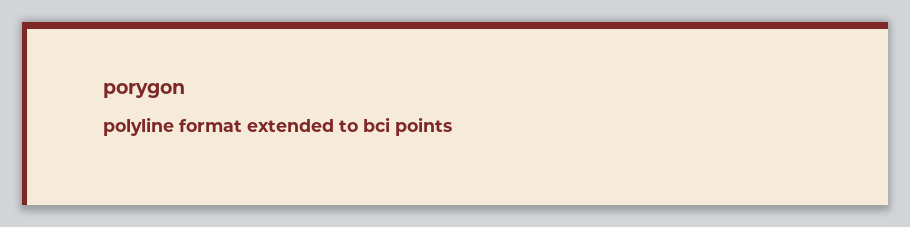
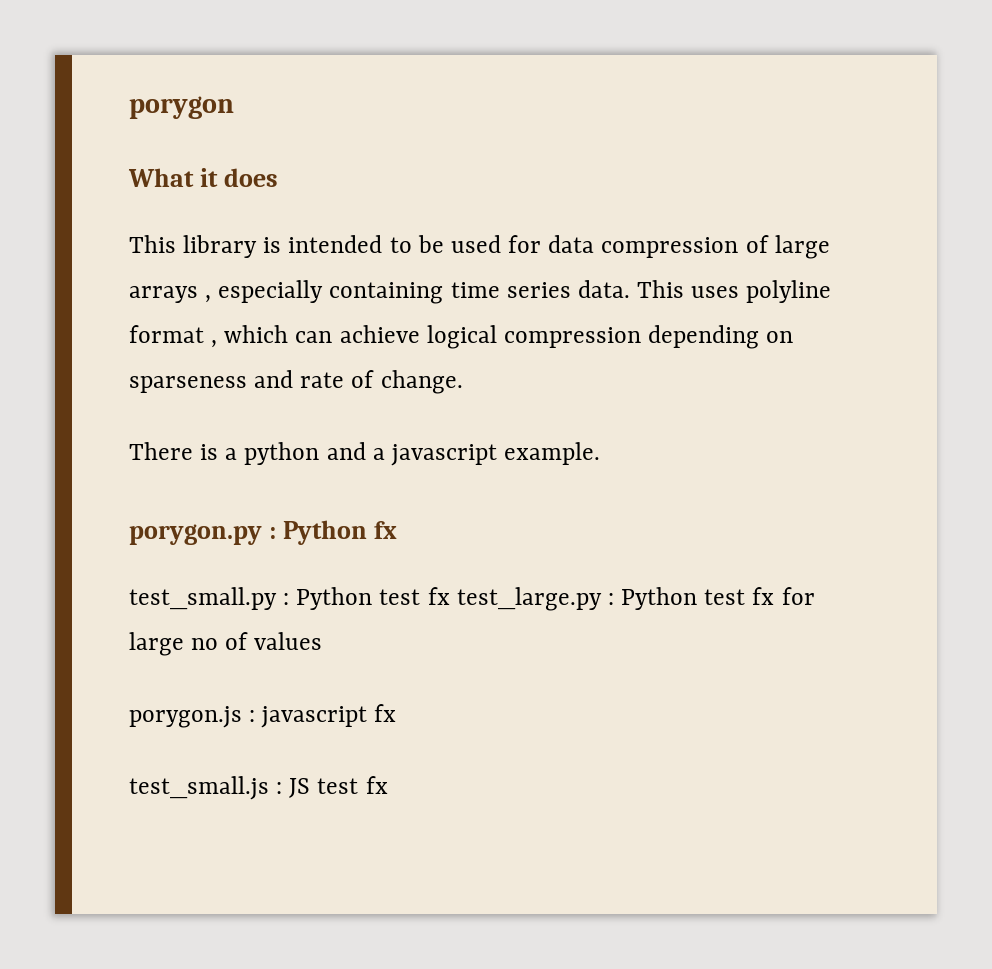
[103,117,452,136] polyline format extended to bci points -> [128,168,279,187] [129,235,830,259] [129,280,832,304] [129,325,794,349] [129,370,463,394] [129,442,601,466] [129,520,398,545] [129,587,815,611] [129,632,323,656] [129,704,397,728] [129,776,388,800] What it does // This library is intended to be used for data compression of large arrays , especially containing time series data. This uses polyline format , which can achieve logical compression depending on sparseness and rate of change. // There is a python and a javascript example. // porygon.py : Python fx // test_small.py : Python test fx test_large.py : Python test fx for large no of values // porygon.js : javascript fx // test_small.js : JS test fx

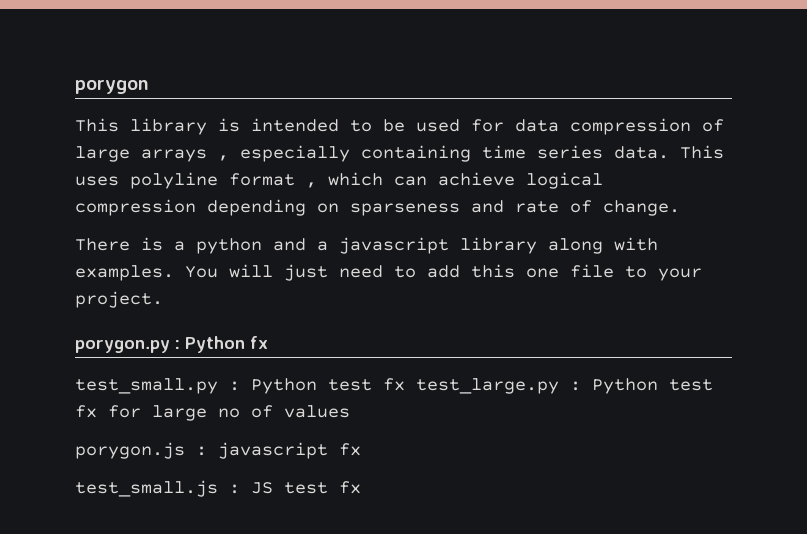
[128,168,279,187] // What it does -> (149, 87) none
[504,442,601,465] example. -> [460,237,658,254] [75,264,702,281] [75,291,163,308] library along with examples. You will just need to add this one file to your project.

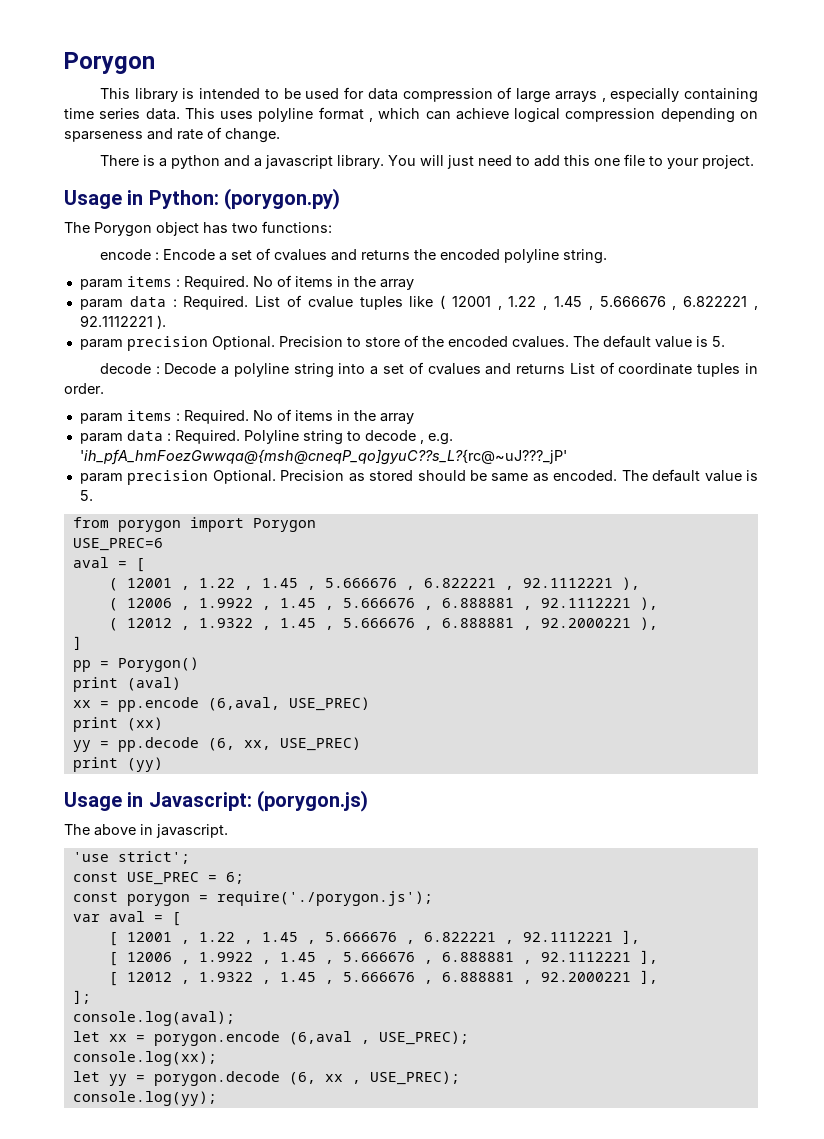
[75,80,149,94] porygon -> [64,52,155,74] Porygon
[460,237,658,254] [75,265,174,281] library along with examples. -> [336,155,384,169] library.
[75,336,268,353] [75,378,713,394] [75,405,350,421] [75,442,361,459] [75,480,361,497] porygon.py : Python fx // test_small.py : Python test fx test_large.py : Python test fx for large no of values // porygon.js : javascript fx // test_small.js : JS test fx -> [64,188,341,210] [64,221,332,237] [99,248,607,264] [79,275,414,290] [79,295,758,310] [79,315,166,329] [79,335,725,351] [99,362,759,378] [64,383,104,394] [79,409,414,424] [79,430,453,445] [79,449,567,465] [79,469,758,485] [79,490,93,501] [72,517,316,532] [72,538,163,551] [72,557,145,572] [108,577,640,591] [108,597,658,611] [108,617,658,631] [72,636,82,650] [72,657,199,672] [72,677,181,692] [72,697,370,712] [72,717,163,732] [72,737,361,752] [72,757,163,772] [64,790,369,812] [64,824,228,838] [72,851,190,864] [72,872,244,885] [72,891,433,906] [72,911,181,926] [108,930,640,946] [108,950,658,966] [108,970,658,986] [72,990,91,1004] [72,1011,235,1026] [72,1031,469,1046] [72,1051,217,1066] [72,1071,460,1086] [72,1091,217,1106] Usage in Python: (porygon.py) // The Porygon object has two functions: // encode : Encode a set of cvalues and returns the encoded polyline string. // param items : Required. No of items in the array // param data : Required. List of cvalue tuples like ( 12001 , 1.22 , 1.45 , 5.666676 , 6.822221 , 92.1112221 ). // param precision Optional. Precision to store of the encoded cvalues. The default value is 5. // decode : Decode a polyline string into a set of cvalues and returns List of coordinate tuples in order. // param items : Required. No of items in the array // param data : Required. Polyline string to decode , e.g. 'ih_pfA_hmFoezGwwqa@{msh@cneqP_qo]gyuC??s_L?{rc@~uJ???_jP' // param precision Optional. Precision as stored should be same as encoded. The default value is 5. // from porygon import Porygon // USE_PREC=6 // aval = [ // ( 12001 , 1.22 , 1.45 , 5.666676 , 6.822221 , 92.1112221 ), // ( 12006 , 1.9922 , 1.45 , 5.666676 , 6.888881 , 92.1112221 ), // ( 12012 , 1.9322 , 1.45 , 5.666676 , 6.888881 , 92.2000221 ), // ] // pp = Porygon() // print (aval) // xx = pp.encode (6,aval, USE_PREC) // print (xx) // yy = pp.decode (6, xx, USE_PREC) // print (yy) // Usage in Javascript: (porygon.js) // The above in javascript. // 'use strict'; // const USE_PREC = 6; // const porygon = require('./porygon.js'); // var aval = [ // [ 12001 , 1.22 , 1.45 , 5.666676 , 6.822221 , 92.1112221 ], // [ 12006 , 1.9922 , 1.45 , 5.666676 , 6.888881 , 92.1112221 ], // [ 12012 , 1.9322 , 1.45 , 5.666676 , 6.888881 , 92.2000221 ], // ]; // console.log(aval); // let xx = porygon.encode (6,aval , USE_PREC); // console.log(xx); // let yy = porygon.decode (6, xx , USE_PREC); // console.log(yy);

